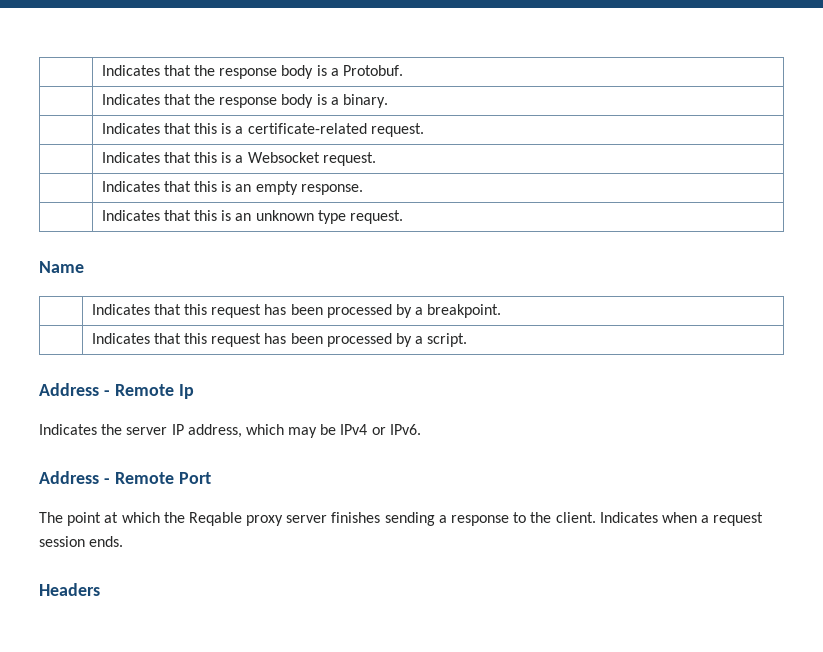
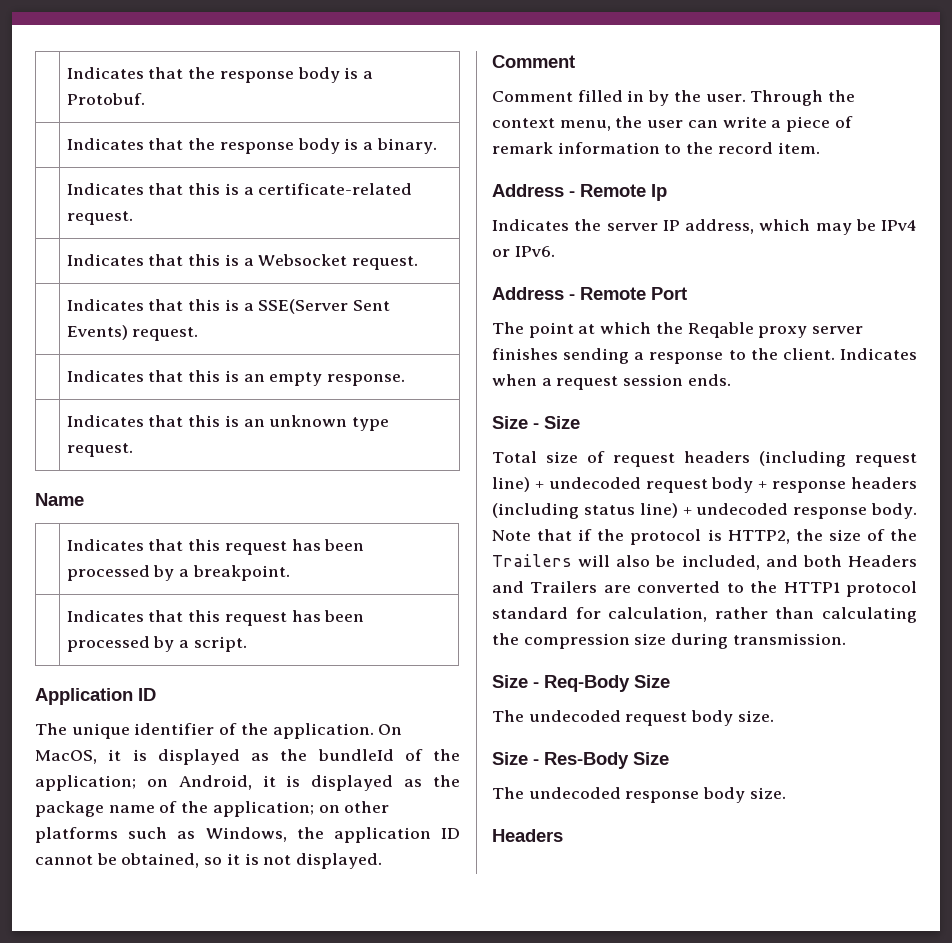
(376, 159) none -> [66,299,391,314] [66,325,199,341] // | Indicates that this is a SSE(Server Sent Events) request.
(468, 340) none -> [35,688,156,705] [35,723,403,739] [35,749,460,765] [35,775,460,791] [35,801,390,817] [35,827,460,843] [35,853,383,869] [492,55,575,68] [492,90,856,106] [492,116,853,132] [492,142,820,154] // Application ID // The unique identifier of the application. On MacOS, it is displayed as the bundleId of the application; on Android, it is displayed as the package name of the application; on other platforms such as Windows, the application ID cannot be obtained, so it is not displayed. // Comment // Comment filled in by the user. Through the context menu, the user can write a piece of remark information to the record item.
(124, 541) none -> [492,416,580,429] [492,451,917,467] [492,477,917,493] [492,503,917,519] [492,529,917,545] [492,554,917,570] [492,581,917,597] [492,607,917,623] [492,633,846,649] [492,675,670,692] [492,710,774,726] [492,752,669,769] [492,787,786,803] // Size - Size // Total size of request headers (including request line) + undecoded request body + response headers (including status line) + undecoded response body. Note that if the protocol is HTTP2, the size of the Trailers will also be included, and both Headers and Trailers are converted to the HTTP1 protocol standard for calculation, rather than calculating the compression size during transmission. // Size - Req-Body Size // The undecoded request body size. // Size - Res-Body Size // The undecoded response body size.

